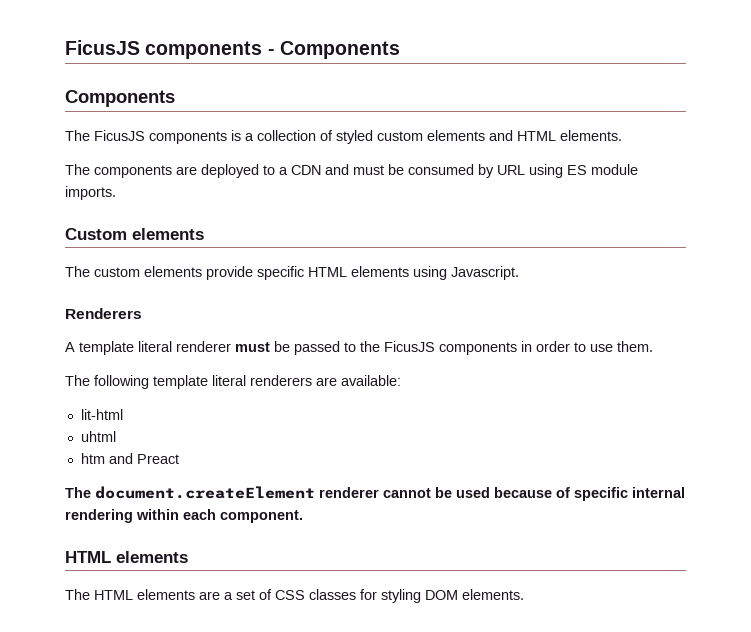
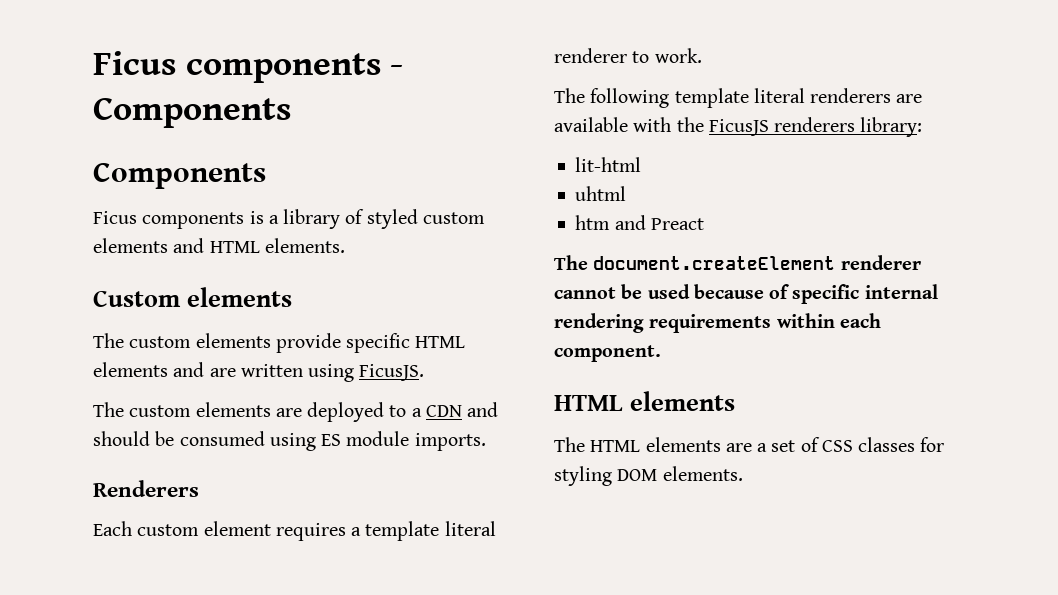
[65,40,140,55] FicusJS -> [93,51,176,75] Ficus
[65,130,145,141] The FicusJS -> [93,211,137,224] Ficus
[257,130,316,141] collection -> [283,209,341,229] library
[65,164,638,178] [65,186,116,200] // The components are deployed to a CDN and must be consumed by URL using ES module imports. -> (345, 245) none
[413,266,519,280] [65,308,142,319] [65,341,653,355] using Javascript. // Renderers // A template literal renderer must be passed to the FicusJS components in order to use them. -> [173,362,425,382] [93,402,499,422] [93,431,486,451] [93,480,199,497] [93,521,496,541] [554,48,702,63] and are written using FicusJS. // The custom elements are deployed to a CDN and should be consumed using ES module imports. // Renderers // Each custom element requires a template literal renderer to work.
[341,375,401,386] available: -> [554,117,923,137] available with the FicusJS renderers library:
(133, 516) none -> [649,314,772,333] requirements

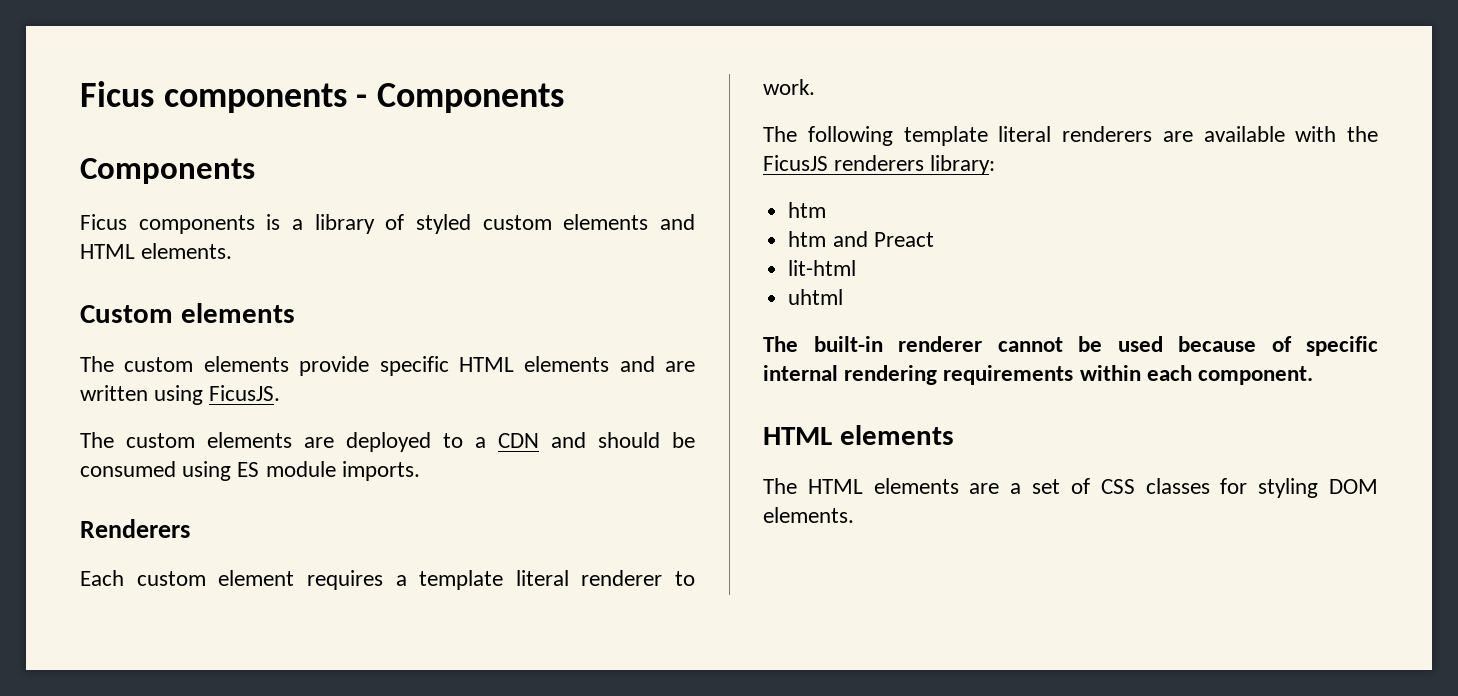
[575,157,642,172] [575,186,627,201] lit-html // uhtml -> [788,202,827,218] htm
[554,255,836,270] // The document.createElement -> [788,260,857,276] [788,289,844,305] [763,336,883,352] // lit-html // uhtml // The built-in

